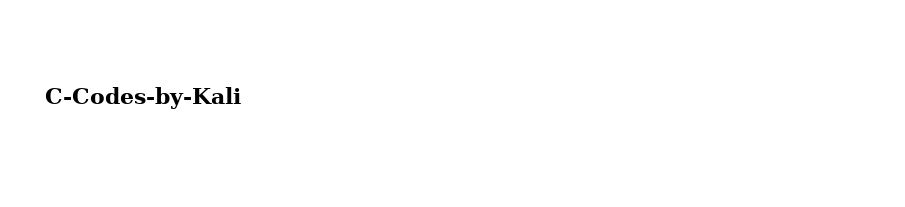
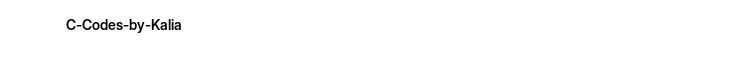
[45,87,241,109] C-Codes-by-Kali -> [66,19,182,33] C-Codes-by-Kalia

